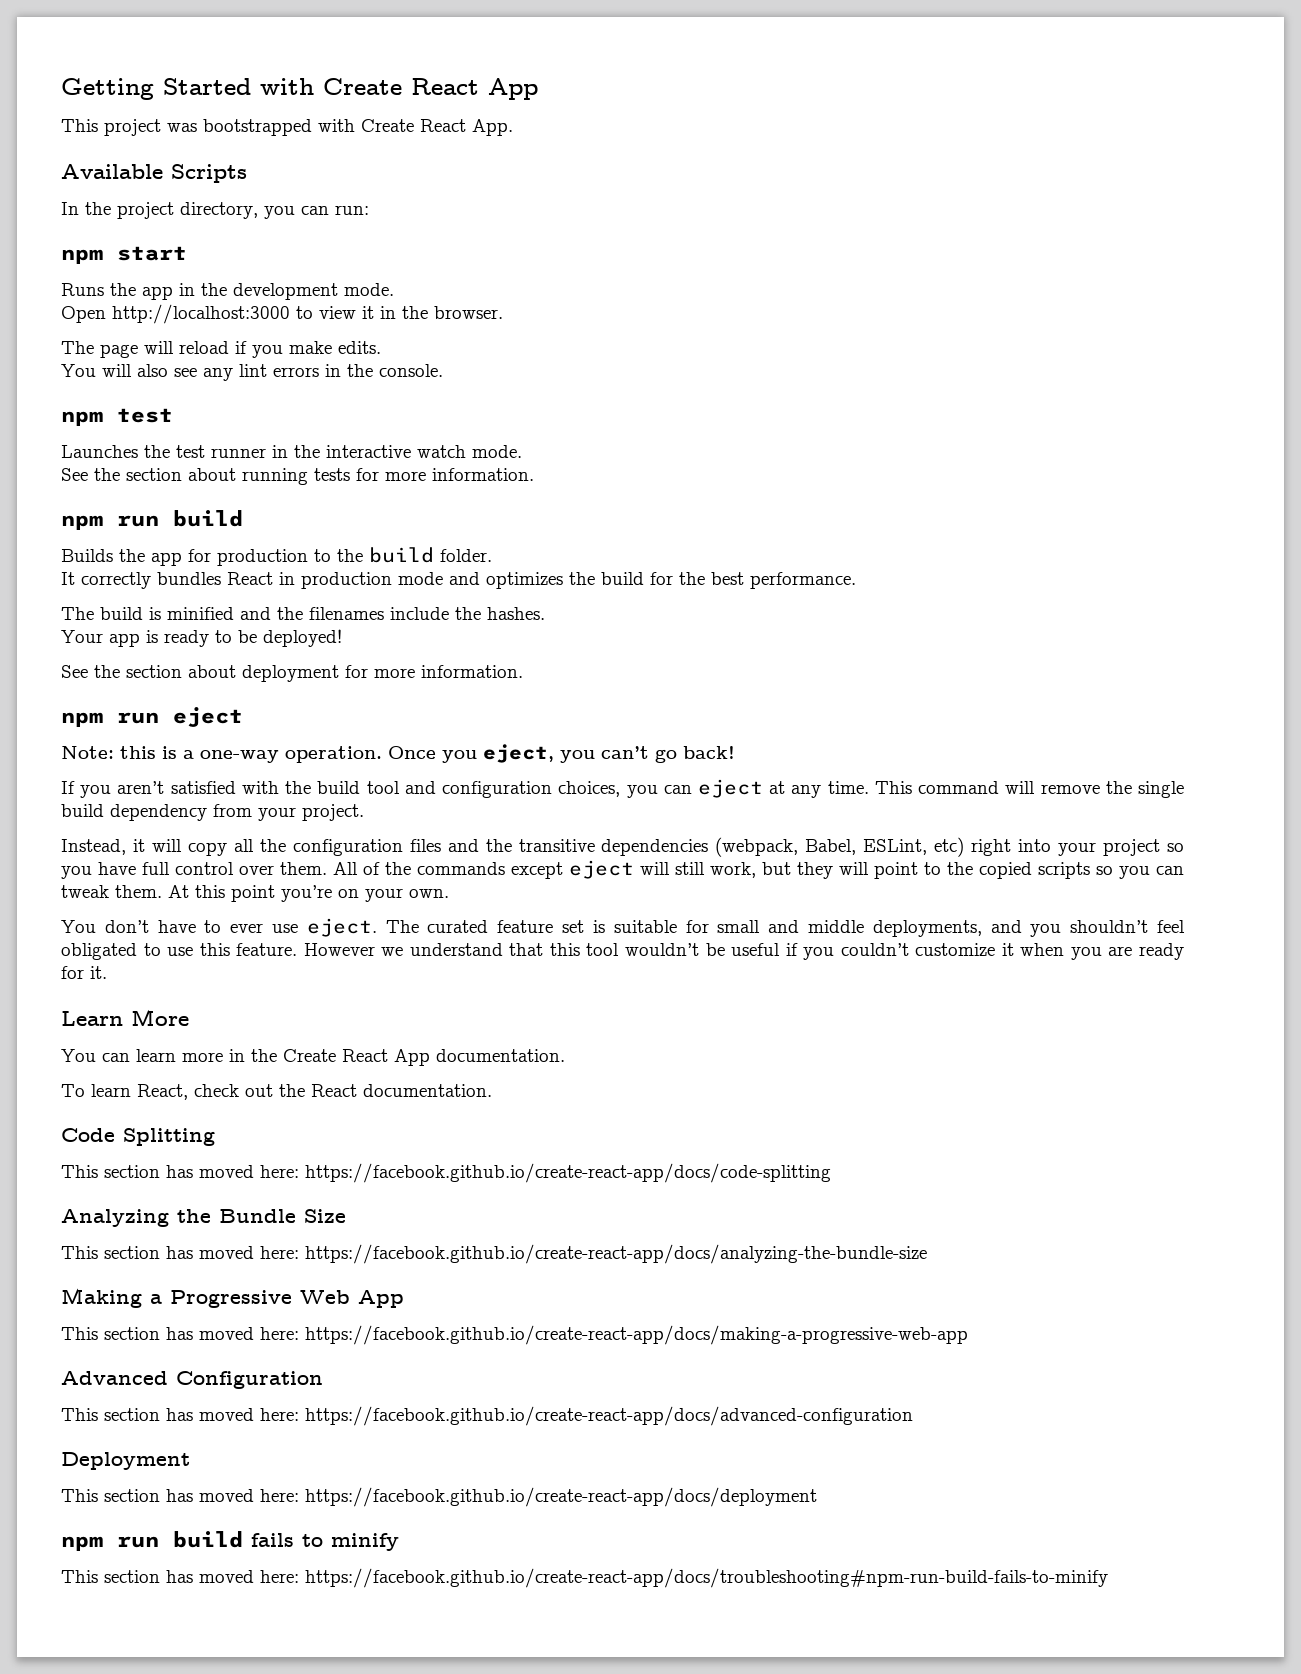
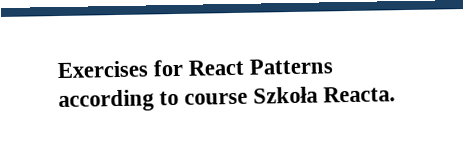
[61,78,538,100] [61,119,513,136] [61,164,247,183] [61,202,369,219] [61,246,187,264] [61,283,394,300] [61,304,503,324] [61,341,381,358] [61,364,443,381] [61,408,173,426] [61,445,522,458] [61,468,534,485] [61,510,243,530] [61,547,492,566] [61,572,856,589] [61,607,545,620] [61,629,342,647] [61,665,523,682] [61,707,243,727] [61,744,735,763] [61,779,1185,798] [61,804,364,821] [61,837,1185,857] [61,860,1184,879] [61,885,449,902] [61,918,1186,937] [61,943,1184,960] [61,966,107,979] [61,1009,189,1026] [61,1049,565,1066] [61,1084,492,1100] [61,1128,215,1146] [61,1163,831,1183] [61,1209,346,1227] [61,1244,927,1264] [61,1288,404,1308] [61,1325,968,1345] [61,1371,323,1389] [61,1406,913,1426] [61,1452,190,1470] [61,1487,817,1507] [61,1531,399,1551] [61,1568,1108,1588] Getting Started with Create React App // This project was bootstrapped with Create React App. // Available Scripts // In the project directory, you can run: // npm start // Runs the app in the development mode. // Open http://localhost:3000 to view it in the browser. // The page will reload if you make edits. // You will also see any lint errors in the console. // npm test // Launches the test runner in the interactive watch mode. // See the section about running tests for more information. // npm run build // Builds the app for production to the build folder. // It correctly bundles React in production mode and optimizes the build for the best performance. // The build is minified and the filenames include the hashes. // Your app is ready to be deployed! // See the section about deployment for more information. // npm run eject // Note: this is a one-way operation. Once you eject, you can’t go back! // If you aren’t satisfied with the build tool and configuration choices, you can eject at any time. This command will remove the single build dependency from your project. // Instead, it will copy all the configuration files and the transitive dependencies (webpack, Babel, ESLint, etc) right into your project so you have full control over them. All of the commands except eject will still work, but they will point to the copied scripts so you can tweak them. At this point you’re on your own. // You don’t have to ever use eject. The curated feature set is suitable for small and middle deployments, and you shouldn’t feel obligated to use this feature. However we understand that this tool wouldn’t be useful if you couldn’t customize it when you are ready for it. // Learn More // You can learn more in the Create React App documentation. // To learn React, check out the React documentation. // Code Splitting // This section has moved here: https://facebook.github.io/create-react-app/docs/code-splitting // Analyzing the Bundle Size // This section has moved here: https://facebook.github.io/create-react-app/docs/analyzing-the-bundle-size // Making a Progressive Web App // This section has moved here: https://facebook.github.io/create-react-app/docs/making-a-progressive-web-app // Advanced Configuration // This section has moved here: https://facebook.github.io/create-react-app/docs/advanced-configuration // Deployment // This section has moved here: https://facebook.github.io/create-react-app/docs/deployment // npm run build fails to minify // This section has moved here: https://facebook.github.io/create-react-app/docs/troubleshooting#npm-run-build-fails-to-minify -> [57,58,334,79] [58,86,397,113] Exercises for React Patterns according to course Szkoła Reacta.

